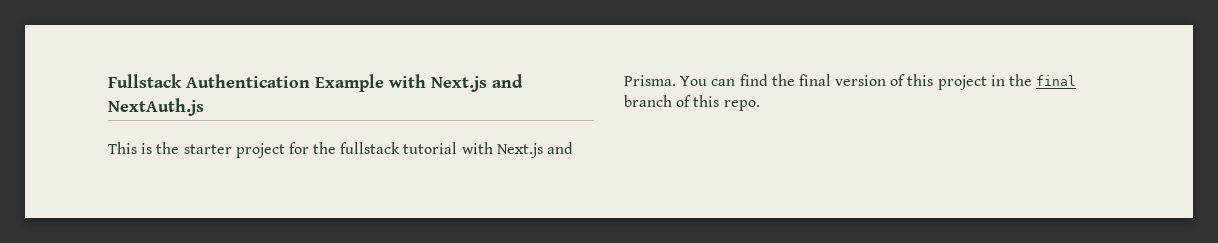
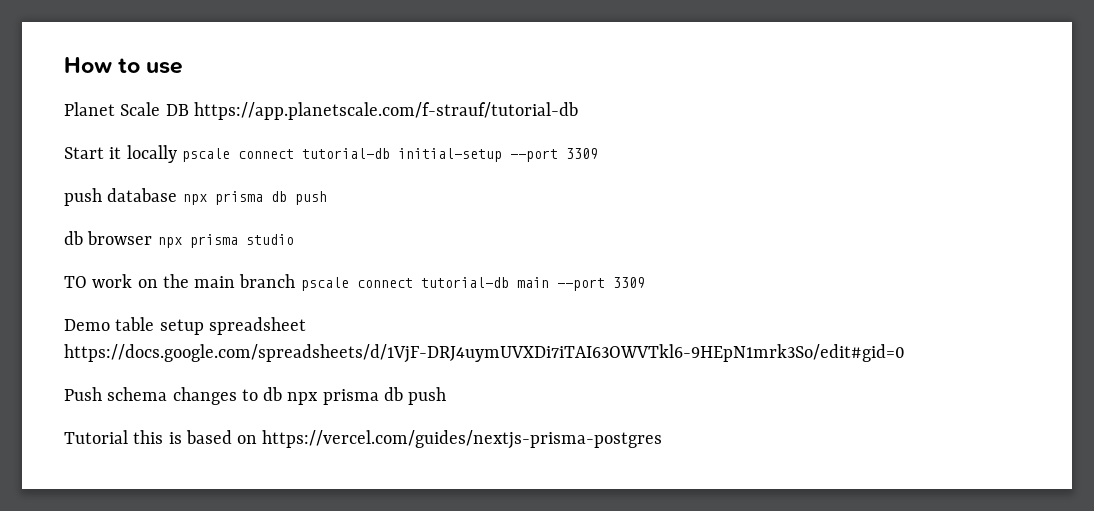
[108,74,523,92] [108,98,204,116] [108,142,574,158] [624,74,1077,90] [624,95,760,111] Fullstack Authentication Example with Next.js and NextAuth.js // This is the starter project for the fullstack tutorial with Next.js and Prisma. You can find the final version of this project in the final branch of this repo. -> [64,57,184,74] [64,102,578,120] [64,145,598,163] [64,188,327,206] [64,231,294,248] [64,274,645,291] [64,317,306,335] [64,344,905,363] [64,387,447,405] [64,430,663,449] How to use // Planet Scale DB https://app.planetscale.com/f-strauf/tutorial-db // Start it locally pscale connect tutorial-db initial-setup --port 3309 // push database npx prisma db push // db browser npx prisma studio // TO work on the main branch pscale connect tutorial-db main --port 3309 // Demo table setup spreadsheet https://docs.google.com/spreadsheets/d/1VjF-DRJ4uymUVXDi7iTAI63OWVTkl6-9HEpN1mrk3So/edit#gid=0 // Push schema changes to db npx prisma db push // Tutorial this is based on https://vercel.com/guides/nextjs-prisma-postgres

